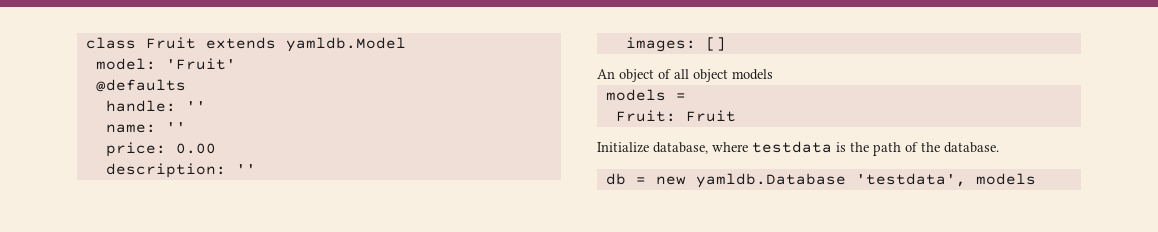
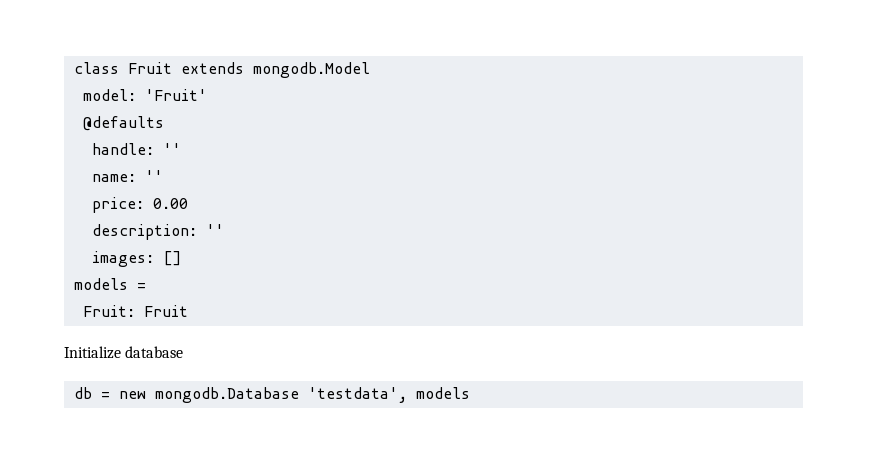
[285,37,406,52] yamldb.Model -> [252,62,370,78] mongodb.Model
[597,69,773,82] // An object of all object models -> (181, 258) none
[653,141,999,156] database, where testdata is the path of the database. -> [125,346,184,358] database
[695,173,846,188] yamldb.Database -> [154,387,299,403] mongodb.Database

